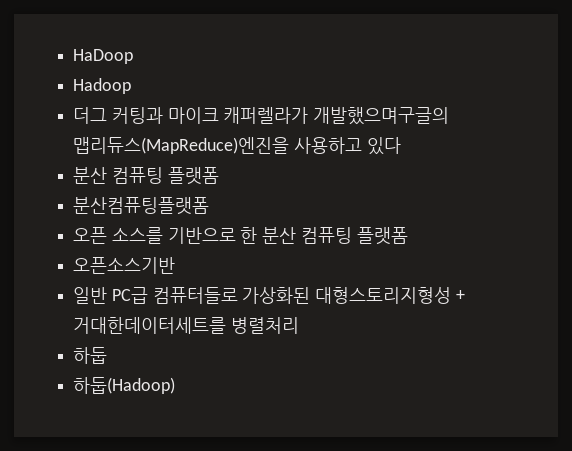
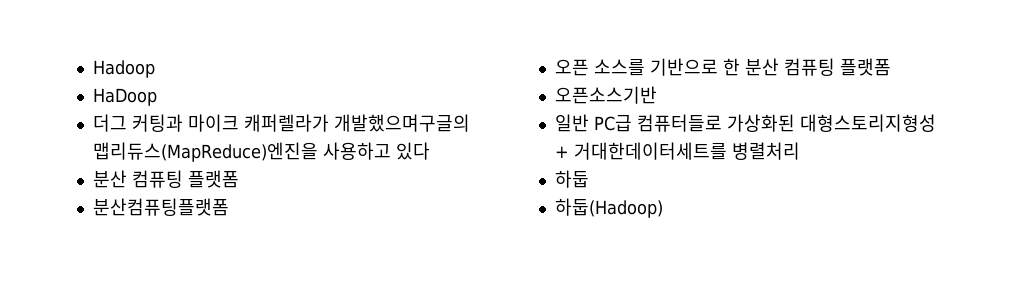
(73, 56) none -> [92,60,155,78] Hadoop //
[73,78,132,94] // Hadoop -> (157, 97) none

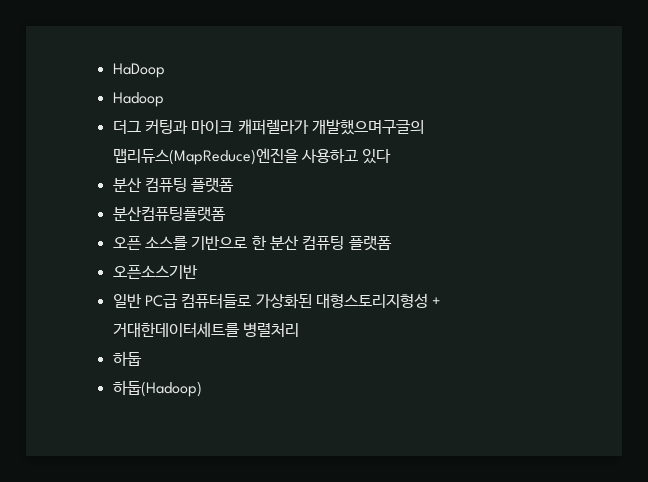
(92, 69) none -> [112,63,165,78] HaDoop //
[92,88,157,106] // HaDoop -> (164, 99) none

